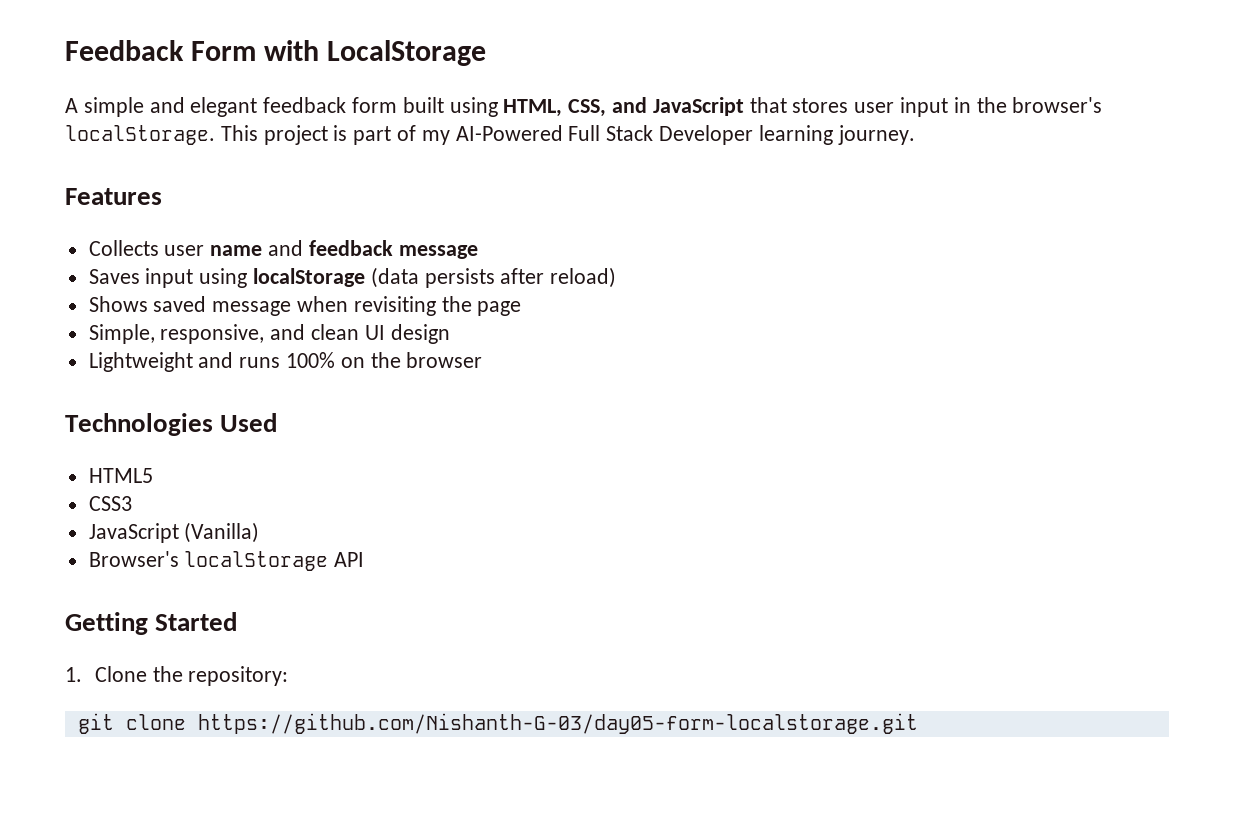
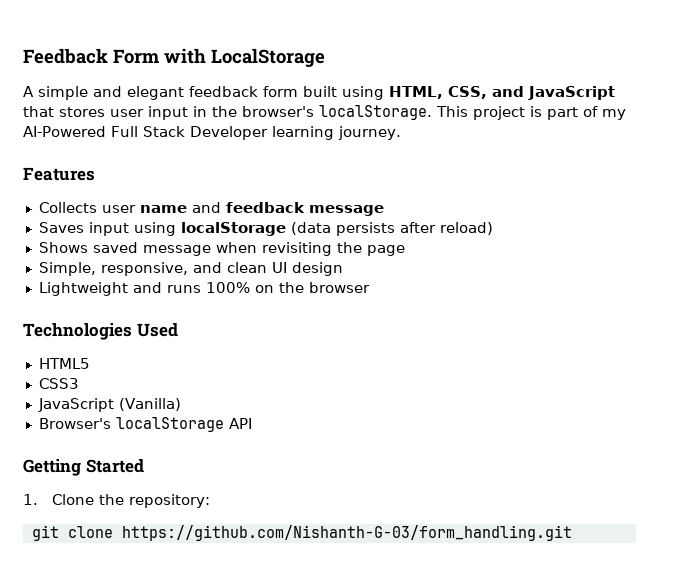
[197,713,918,734] https://github.com/Nishanth-G-03/day05-form-localstorage.git -> [121,525,572,541] https://github.com/Nishanth-G-03/form_handling.git

